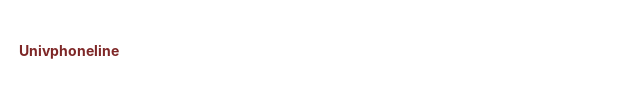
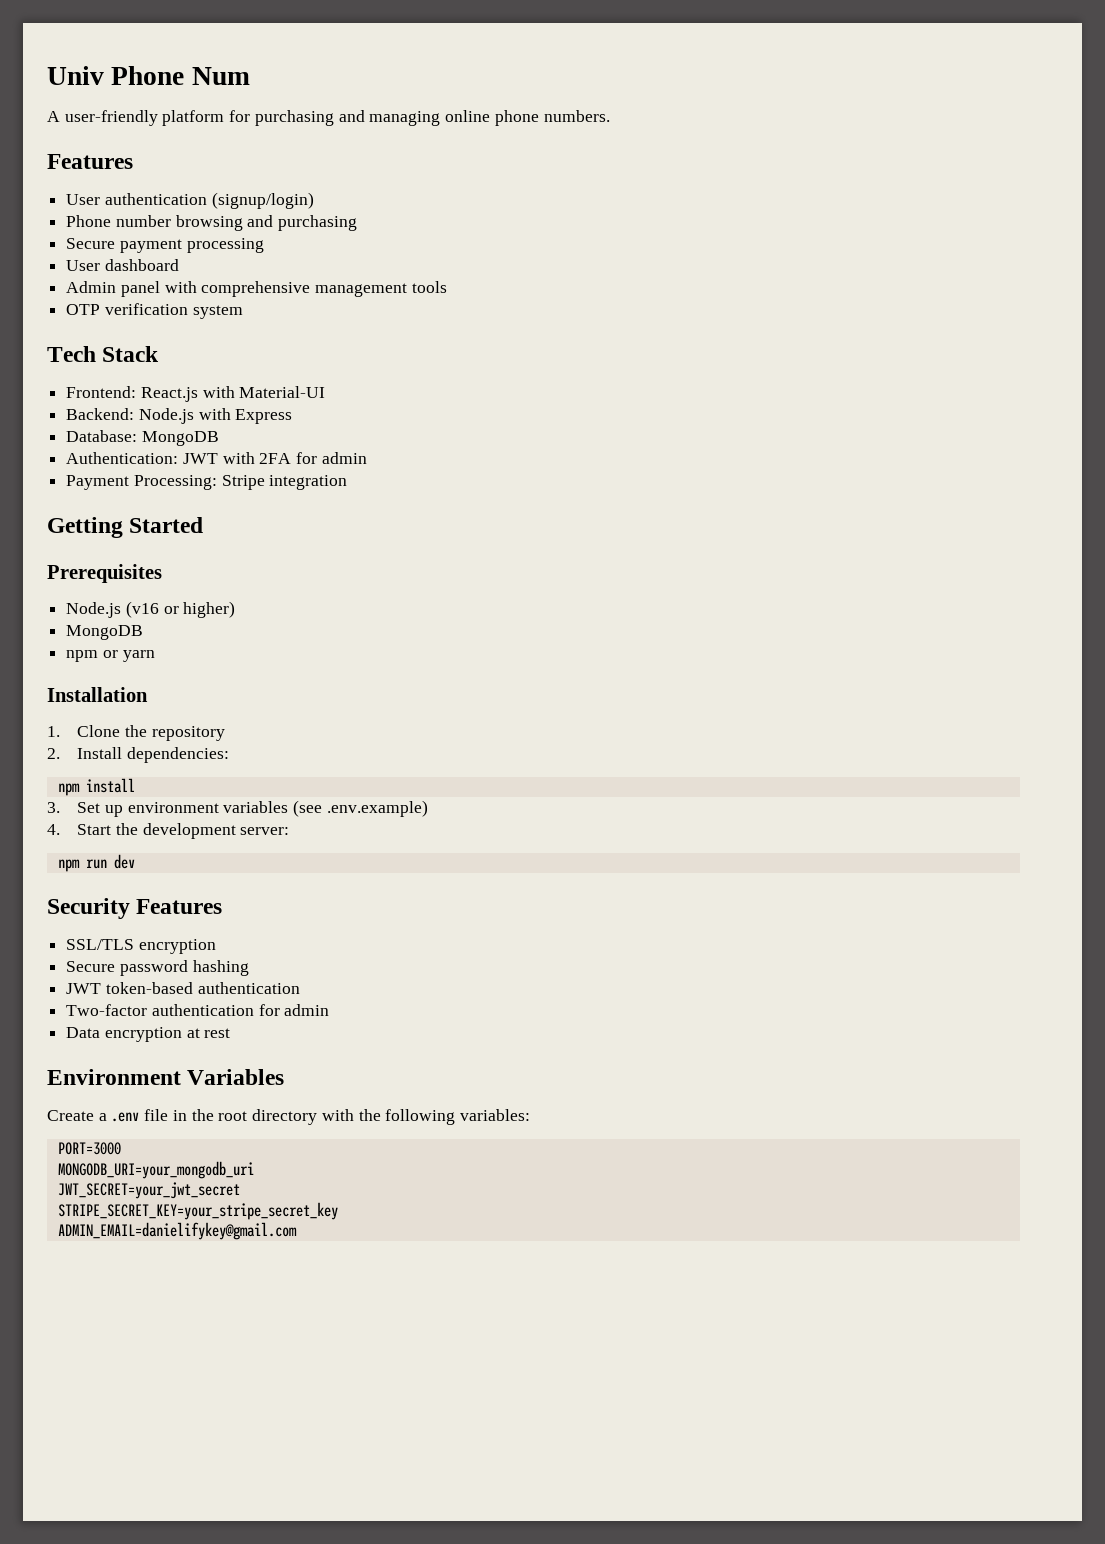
[19,44,119,59] Univphoneline -> [47,66,250,85] [47,110,610,126] [47,154,133,169] [66,192,314,209] [66,215,358,231] [66,238,264,253] [66,259,179,271] [66,281,447,297] [66,303,243,319] [47,346,160,362] [66,386,326,402] [66,408,293,424] [66,430,219,446] [66,452,367,464] [66,475,348,490] [47,517,204,538] [47,564,162,583] [66,601,236,618] [66,625,144,640] [66,650,155,662] [47,687,148,702] [47,725,225,741] [47,747,229,763] [57,778,135,796] [47,800,428,817] [47,823,290,839] [57,854,135,872] [47,898,223,919] [66,939,216,954] [66,960,249,976] [66,982,300,994] [66,1004,330,1016] [66,1027,231,1042] [47,1069,285,1085] [47,1109,530,1125] [57,1142,121,1155] [57,1161,254,1179] [57,1182,240,1199] [57,1202,338,1220] [57,1222,297,1240] Univ Phone Num // A user-friendly platform for purchasing and managing online phone numbers. // Features // User authentication (signup/login) // Phone number browsing and purchasing // Secure payment processing // User dashboard // Admin panel with comprehensive management tools // OTP verification system // Tech Stack // Frontend: React.js with Material-UI // Backend: Node.js with Express // Database: MongoDB // Authentication: JWT with 2FA for admin // Payment Processing: Stripe integration // Getting Started // Prerequisites // Node.js (v16 or higher) // MongoDB // npm or yarn // Installation // 1. Clone the repository // 2. Install dependencies: // npm install // 3. Set up environment variables (see .env.example) // 4. Start the development server: // npm run dev // Security Features // SSL/TLS encryption // Secure password hashing // JWT token-based authentication // Two-factor authentication for admin // Data encryption at rest // Environment Variables // Create a .env file in the root directory with the following variables: // PORT=3000 // MONGODB_URI=your_mongodb_uri // JWT_SECRET=your_jwt_secret // STRIPE_SECRET_KEY=your_stripe_secret_key // ADMIN_EMAIL=danielifykey@gmail.com

